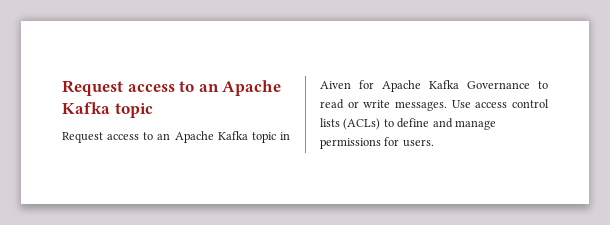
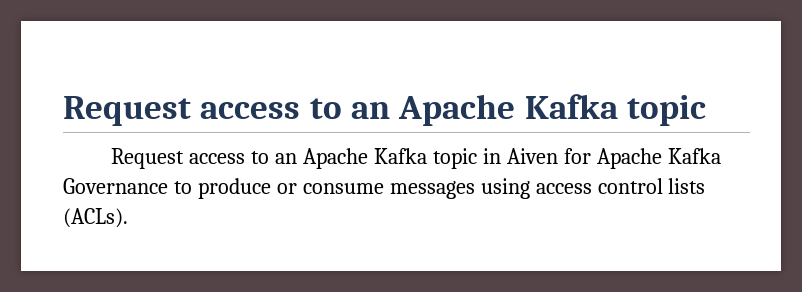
[320,99,549,111] [320,118,496,130] [320,137,434,149] read or write messages. Use access control lists (ACLs) to define and manage permissions for users. -> [197,178,706,199] [63,208,128,228] produce or consume messages using access control lists (ACLs).

